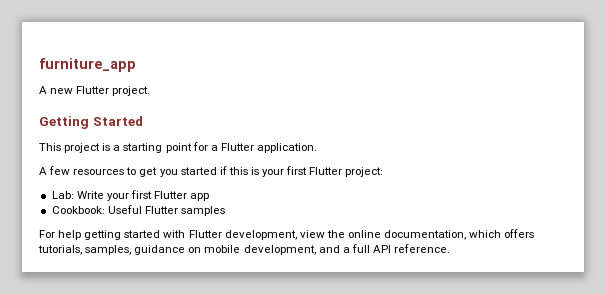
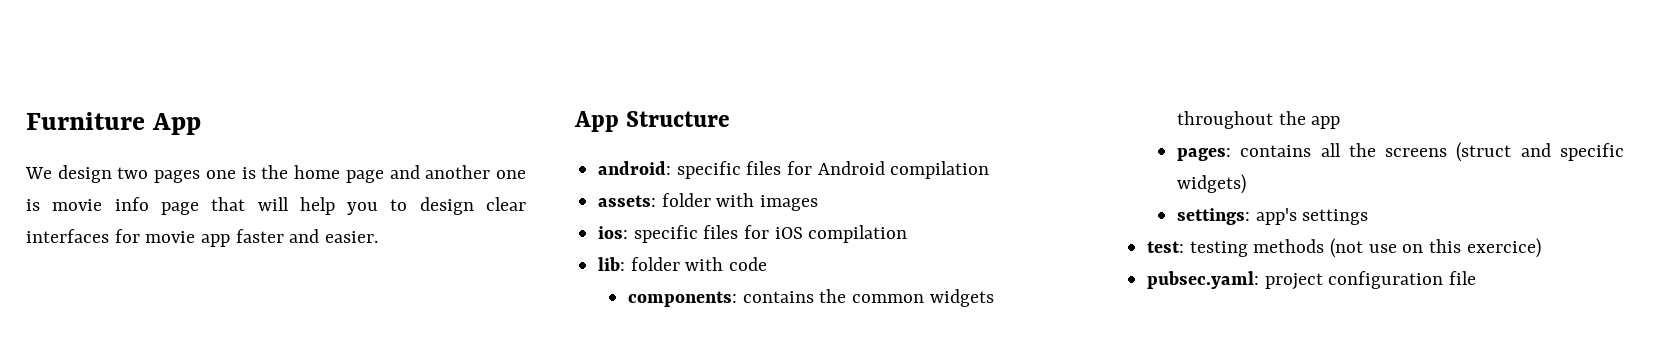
[39,58,136,72] [39,86,151,96] [39,116,143,129] [39,142,317,153] [39,166,384,177] [51,190,210,201] [51,205,225,216] [39,229,535,240] [38,244,451,255] furniture_app // A new Flutter project. // Getting Started // This project is a starting point for a Flutter application. // A few resources to get you started if this is your first Flutter project: // Lab: Write your first Flutter app // Cookbook: Useful Flutter samples // For help getting started with Flutter development, view the online documentation, which offers tutorials, samples, guidance on mobile development, and a full API reference. -> [26,112,201,135] [25,165,526,183] [26,197,526,215] [26,229,379,247] [574,111,731,132] [598,161,990,179] [598,193,819,211] [598,225,908,243] [598,257,768,271] [628,289,994,307] [1177,111,1341,129] [1177,142,1624,162] [1177,174,1247,194] [1177,208,1369,225] [1147,238,1541,258] [1147,271,1477,290] Furniture App // We design two pages one is the home page and another one is movie info page that will help you to design clear interfaces for movie app faster and easier. // App Structure // android: specific files for Android compilation // assets: folder with images // ios: specific files for iOS compilation // lib: folder with code // components: contains the common widgets throughout the app // pages: contains all the screens (struct and specific widgets) // settings: app's settings // test: testing methods (not use on this exercice) // pubsec.yaml: project configuration file

